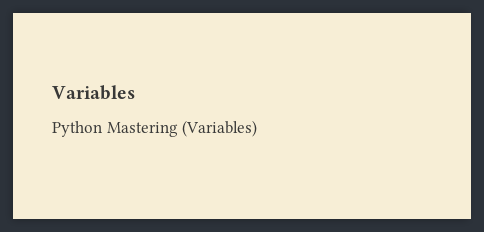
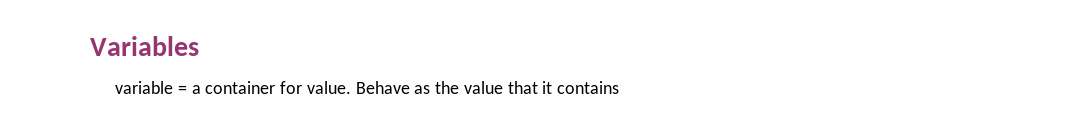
[52,120,258,137] Python Mastering (Variables) -> [115,81,619,94] variable = a container for value. Behave as the value that it contains

